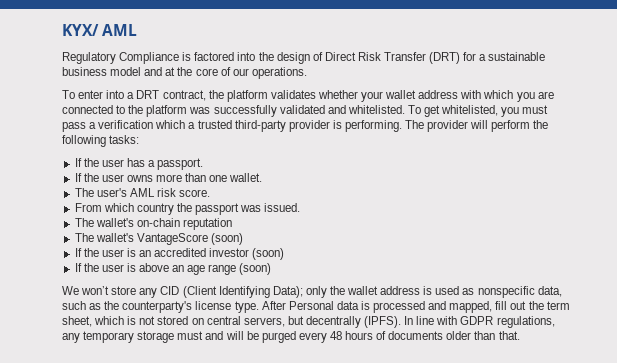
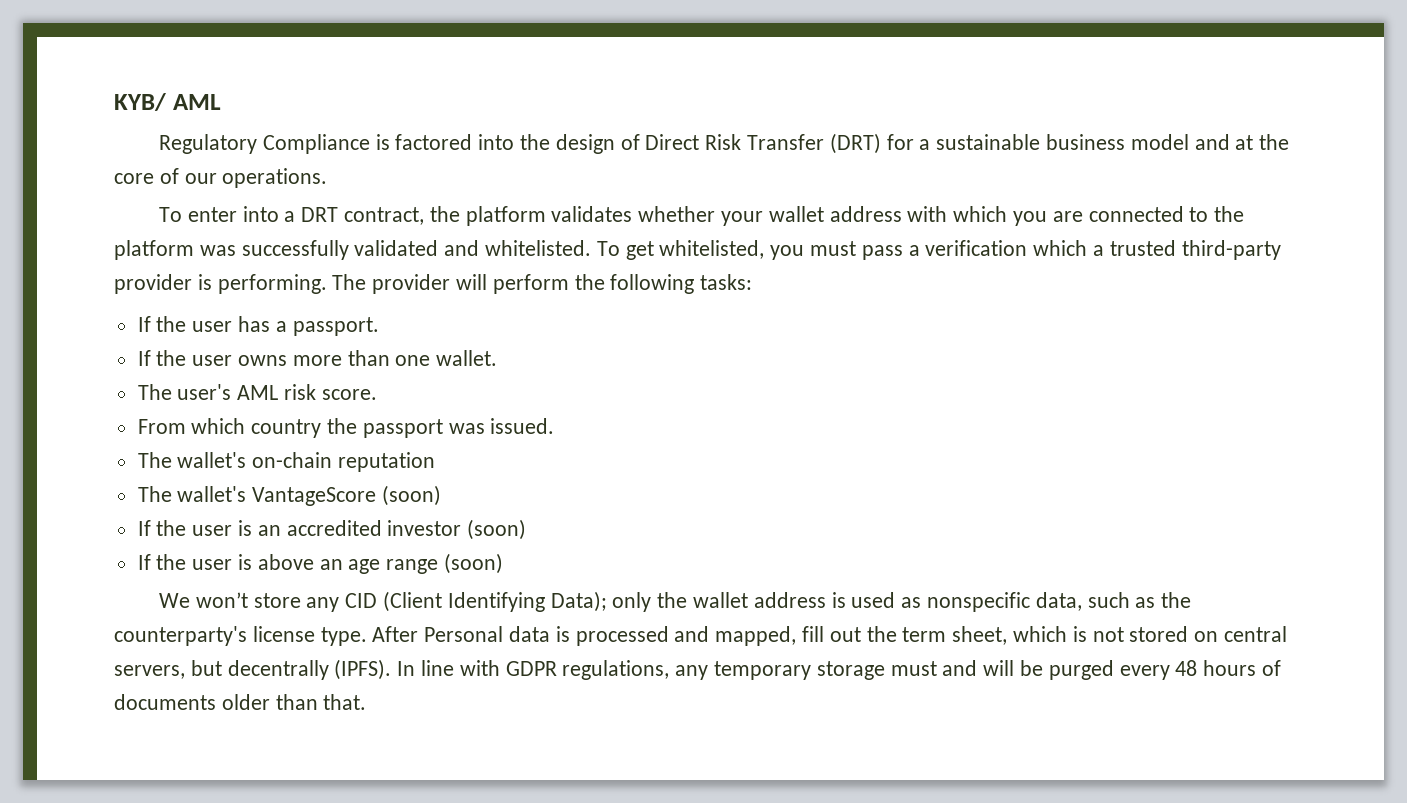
[62,24,99,36] KYX/ -> [114,93,166,111] KYB/

